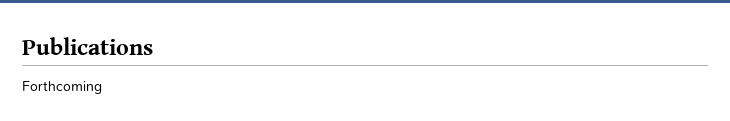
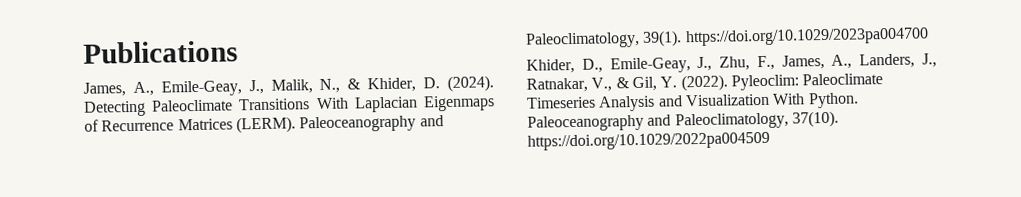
[22,81,102,94] Forthcoming -> [83,75,495,97] [83,95,495,117] [84,115,444,134] [525,27,929,49] [526,53,937,74] [526,73,884,93] [526,92,859,112] [527,110,839,132] [527,131,770,151] James, A., Emile-Geay, J., Malik, N., & Khider, D. (2024). Detecting Paleoclimate Transitions With Laplacian Eigenmaps of Recurrence Matrices (LERM). Paleoceanography and Paleoclimatology, 39(1). https://doi.org/10.1029/2023pa004700 // Khider, D., Emile-Geay, J., Zhu, F., James, A., Landers, J., Ratnakar, V., & Gil, Y. (2022). Pyleoclim: Paleoclimate Timeseries Analysis and Visualization With Python. Paleoceanography and Paleoclimatology, 37(10). https://doi.org/10.1029/2022pa004509

